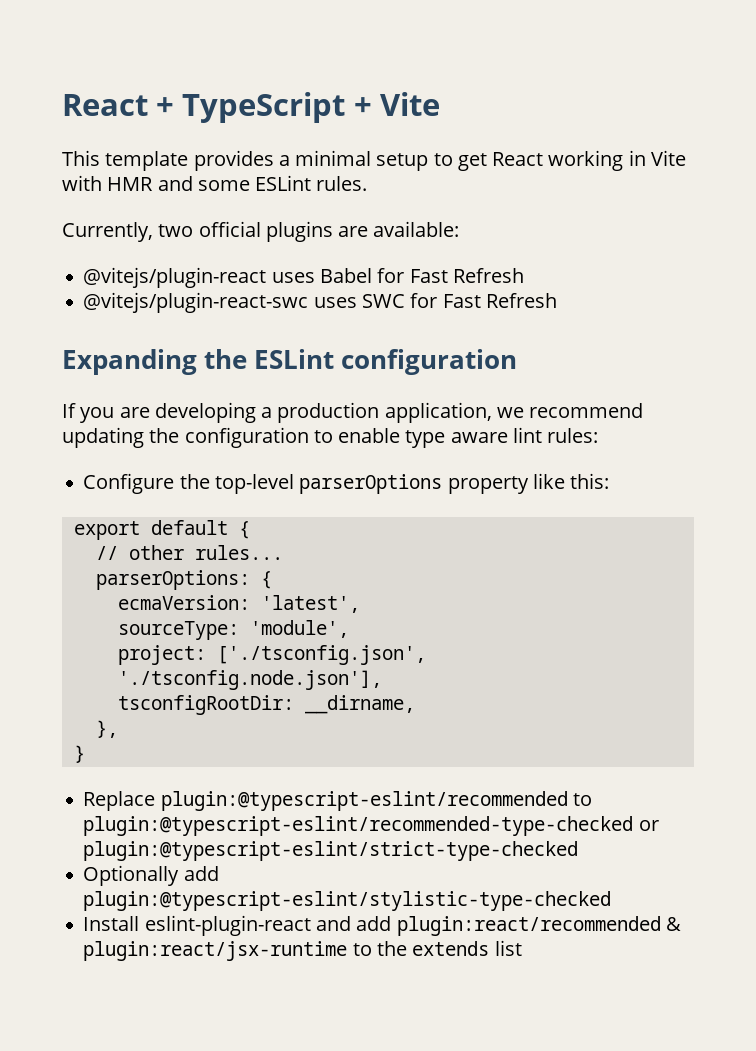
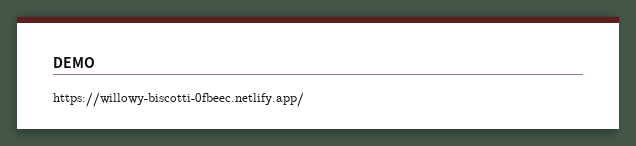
[62,92,440,123] [62,150,686,171] [62,175,368,191] [62,221,460,242] [83,267,524,288] [83,292,557,313] [62,349,518,375] [62,402,644,423] [62,427,599,448] [83,473,610,494] [73,520,250,540] [95,545,283,560] [95,570,272,590] [117,595,360,613] [117,620,349,640] [117,645,426,665] [117,670,382,690] [117,695,415,715] [95,720,118,738] [73,745,85,763] [83,791,592,811] [83,816,659,836] [83,841,579,861] [83,865,219,886] [83,891,612,911] [83,915,681,936] [83,940,522,961] React + TypeScript + Vite // This template provides a minimal setup to get React working in Vite with HMR and some ESLint rules. // Currently, two official plugins are available: // @vitejs/plugin-react uses Babel for Fast Refresh // @vitejs/plugin-react-swc uses SWC for Fast Refresh // Expanding the ESLint configuration // If you are developing a production application, we recommend updating the configuration to enable type aware lint rules: // Configure the top-level parserOptions property like this: // export default { // // other rules... // parserOptions: { // ecmaVersion: 'latest', // sourceType: 'module', // project: ['./tsconfig.json', './tsconfig.node.json'], // tsconfigRootDir: __dirname, // }, // } // Replace plugin:@typescript-eslint/recommended to plugin:@typescript-eslint/recommended-type-checked or plugin:@typescript-eslint/strict-type-checked // Optionally add plugin:@typescript-eslint/stylistic-type-checked // Install eslint-plugin-react and add plugin:react/recommended & plugin:react/jsx-runtime to the extends list -> [53,57,95,68] [53,92,304,108] DEMO // https://willowy-biscotti-0fbeec.netlify.app/

